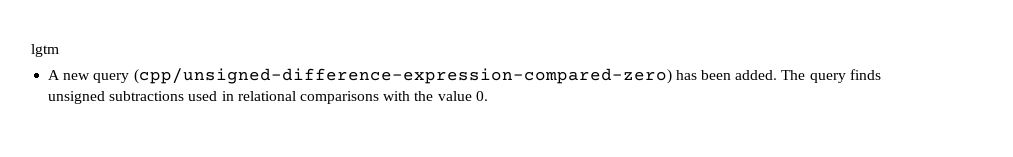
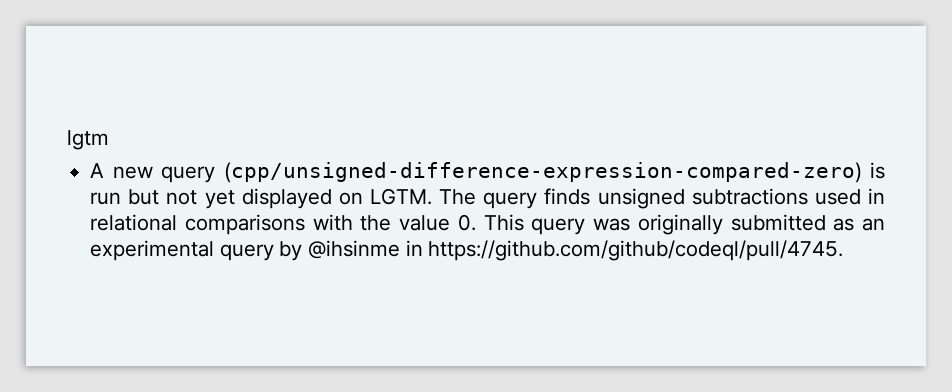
[675,70,778,80] has been added. -> [870,162,885,179] [90,188,432,209] is run but not yet displayed on LGTM.
(488, 96) none -> [483,214,886,235] [90,240,844,261] This query was originally submitted as an experimental query by @ihsinme in https://github.com/github/codeql/pull/4745.

